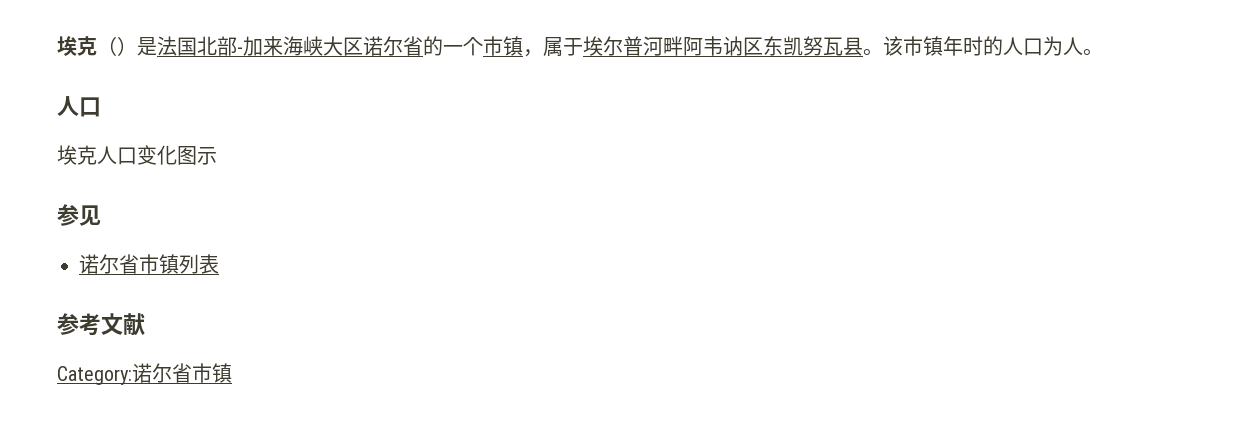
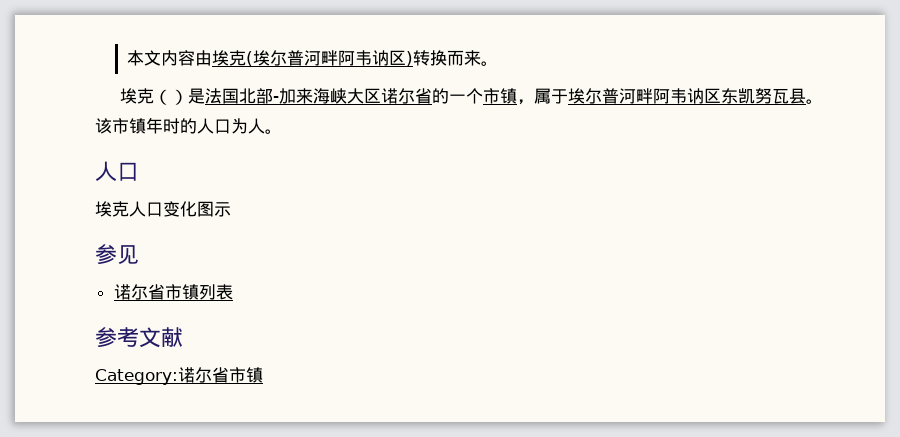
(57, 46) none -> [127,50,499,66] 本文内容由埃克(埃尔普河畔阿韦讷区)转换而来。 //

